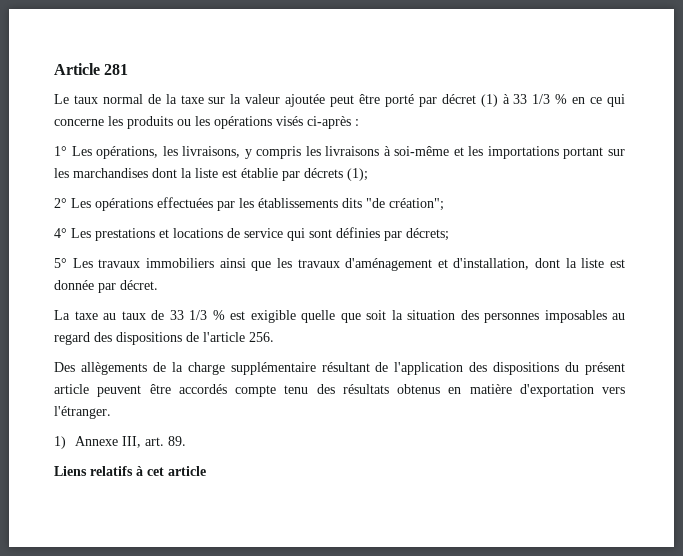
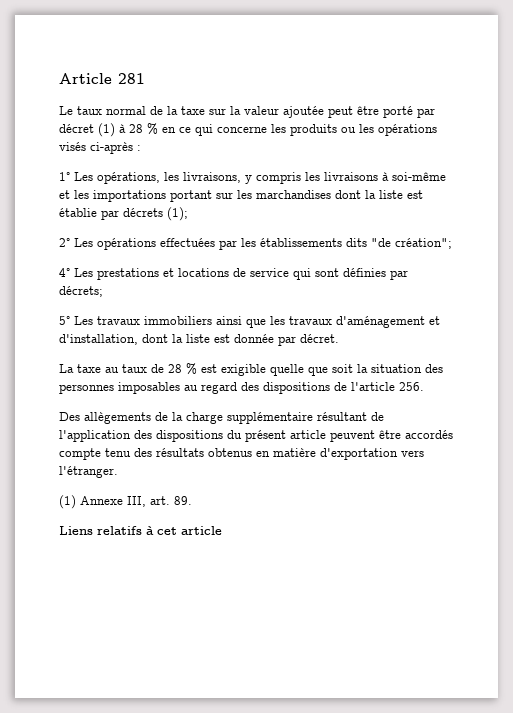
[513,94,551,104] 33 1/3 -> [129,124,143,133] 28
[169,310,207,320] 33 1/3 -> [168,364,182,373] 28
[54,436,66,449] 1) -> [59,495,76,509] (1)

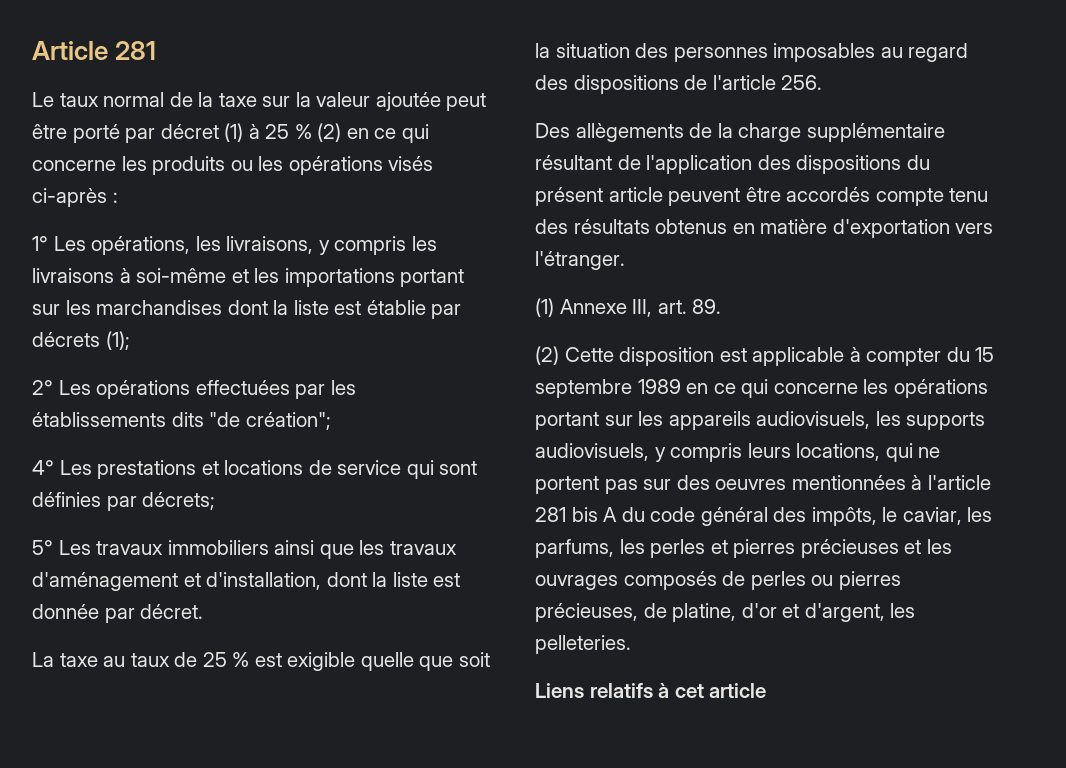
[129,123,158,135] 28 % -> [265,123,342,142] 25 % (2)
[168,364,182,373] 28 -> [202,652,227,667] 25
(192, 500) none -> [535,346,995,366] [535,379,988,398] [535,411,986,430] [535,443,941,462] [535,475,991,494] [535,507,993,526] [535,539,952,558] [535,571,901,590] [535,603,916,622] [535,635,631,654] // (2) Cette disposition est applicable à compter du 15 septembre 1989 en ce qui concerne les opérations portant sur les appareils audiovisuels, les supports audiovisuels, y compris leurs locations, qui ne portent pas sur des oeuvres mentionnées à l'article 281 bis A du code général des impôts, le caviar, les parfums, les perles et pierres précieuses et les ouvrages composés de perles ou pierres précieuses, de platine, d'or et d'argent, les pelleteries.

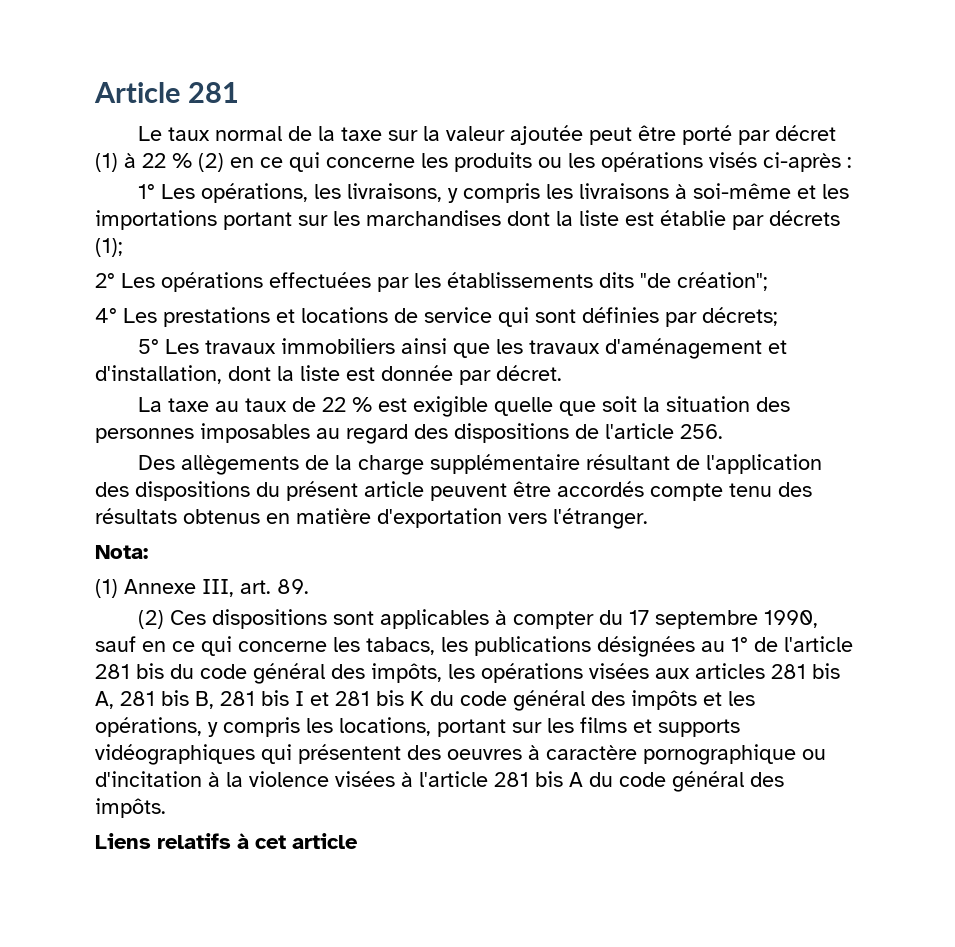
[265,124,290,139] 25 -> [142,153,166,168] 22
[202,652,227,667] 25 -> [322,397,347,412] 22
(625, 260) none -> [95,545,148,559] // Nota:
[564,347,995,366] [535,379,988,398] [535,411,986,430] [535,443,941,462] [535,475,906,494] Cette disposition est applicable à compter du 15 septembre 1989 en ce qui concerne les opérations portant sur les appareils audiovisuels, les supports audiovisuels, y compris leurs locations, qui ne portent pas sur des oeuvres mentionnées -> [170,609,819,629] [95,636,853,657] [95,663,840,684] [95,690,755,711] [95,717,740,737] [95,744,826,765] [95,771,395,787] Ces dispositions sont applicables à compter du 17 septembre 1990, sauf en ce qui concerne les tabacs, les publications désignées au 1° de l'article 281 bis du code général des impôts, les opérations visées aux articles 281 bis A, 281 bis B, 281 bis I et 281 bis K du code général des impôts et les opérations, y compris les locations, portant sur les films et supports vidéographiques qui présentent des oeuvres à caractère pornographique ou d'incitation à la violence visées
[811,507,993,526] [535,539,952,558] [535,571,901,590] [535,603,916,622] [535,635,631,654] impôts, le caviar, les parfums, les perles et pierres précieuses et les ouvrages composés de perles ou pierres précieuses, de platine, d'or et d'argent, les pelleteries. -> [95,798,166,818] impôts.

